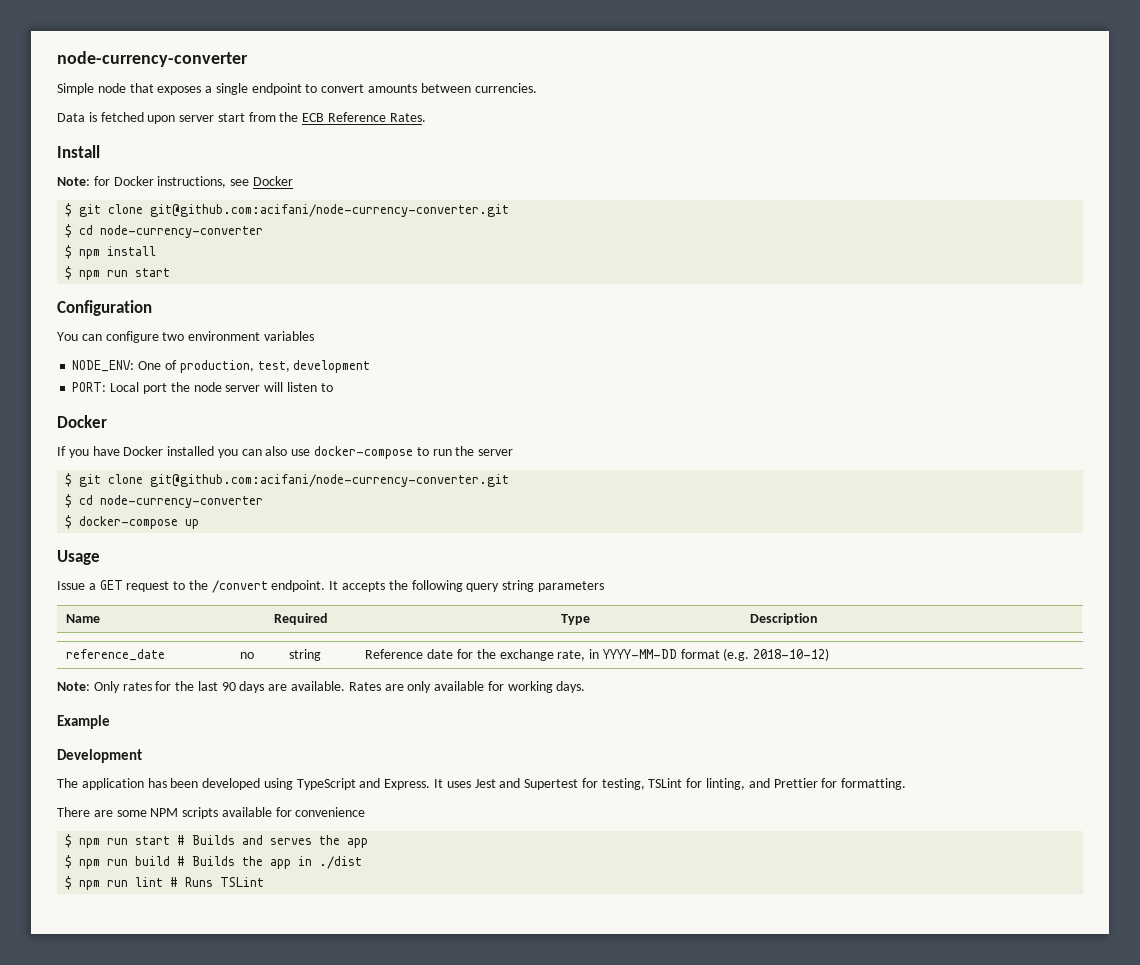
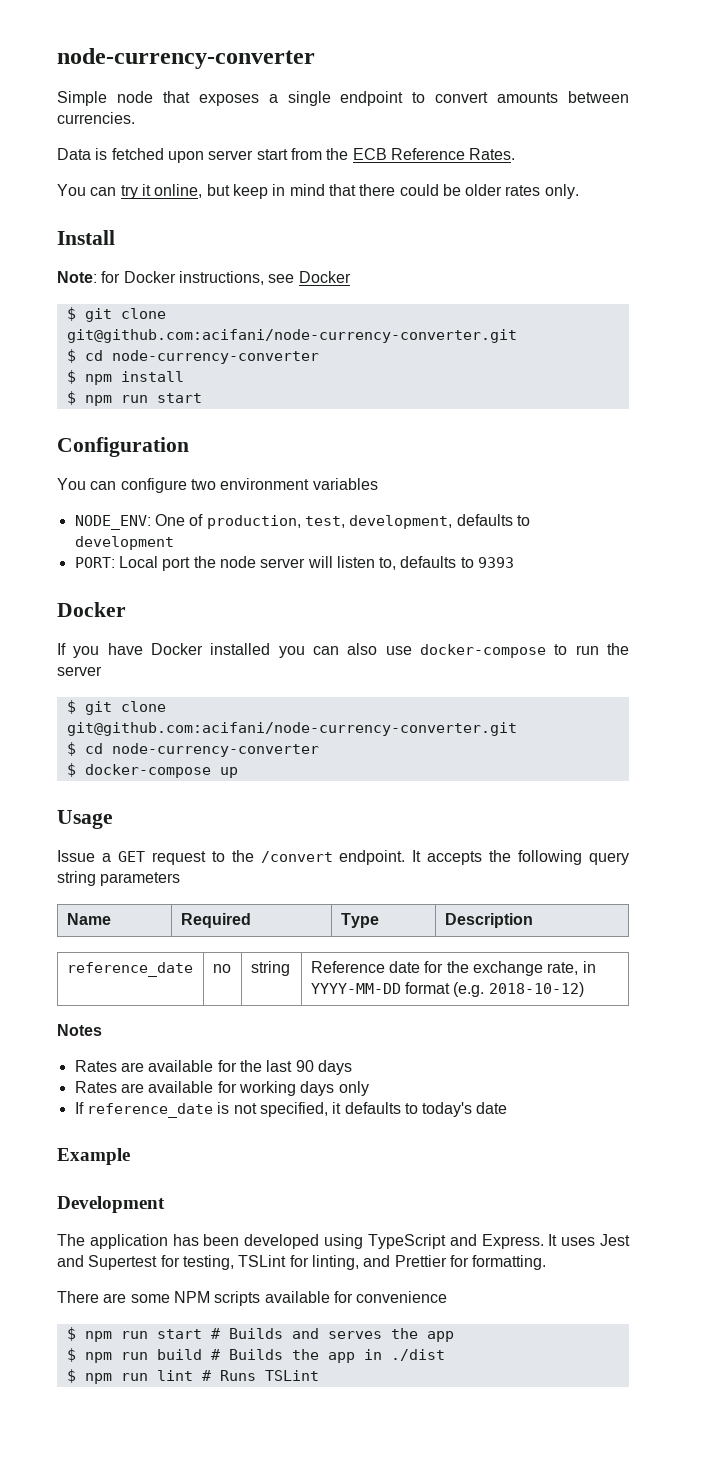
(426, 117) none -> [57,184,579,199] // You can try it online, but keep in mind that there could be older rates only.
(290, 366) none -> [349,514,530,529] development, defaults to
[320,383,333,392] to -> [379,556,515,570] to, defaults to 9393
[57,681,152,693] Note: Only rates -> [57,1024,102,1036] [74,1060,214,1072] Notes // Rates are available
[268,681,432,693] are available. Rates are only -> [74,1081,144,1093] // Rates are
[556,681,586,693] days. -> [300,1081,369,1096] [74,1102,508,1118] days only // If reference_date is not specified, it defaults to today's date

